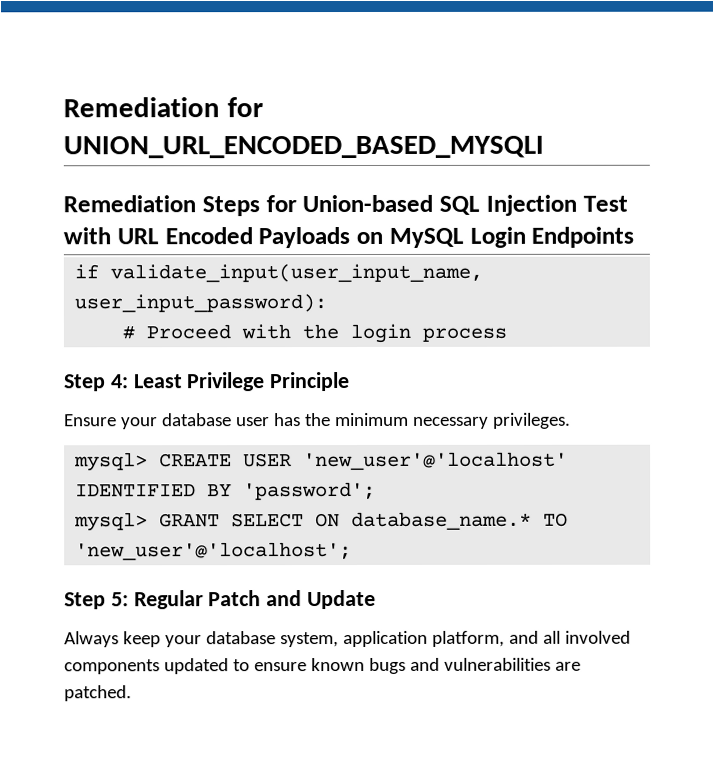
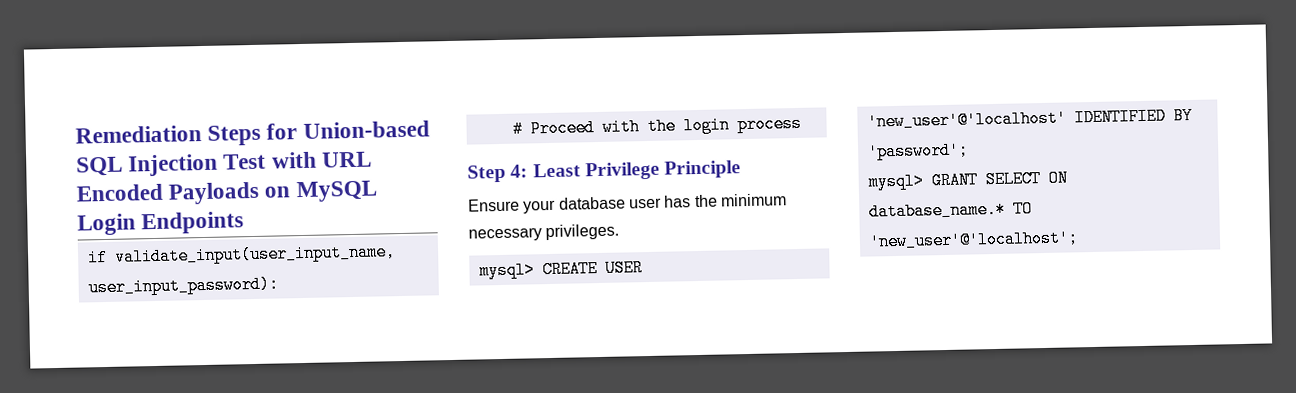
[63,97,263,118] [63,135,544,159] [63,195,196,213] Remediation for UNION_URL_ENCODED_BASED_MYSQLI // Remediation -> [75,125,202,144] Remediation
[64,589,377,610] [64,630,631,648] [64,657,581,675] [64,685,132,702] // Step 5: Regular Patch and Update // Always keep your database system, application platform, and all involved components updated to ensure known bugs and vulnerabilities are patched. -> (1079, 240) none

